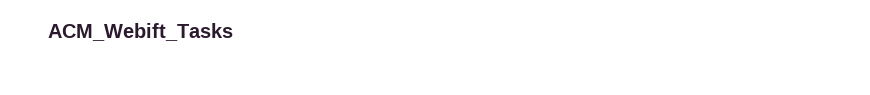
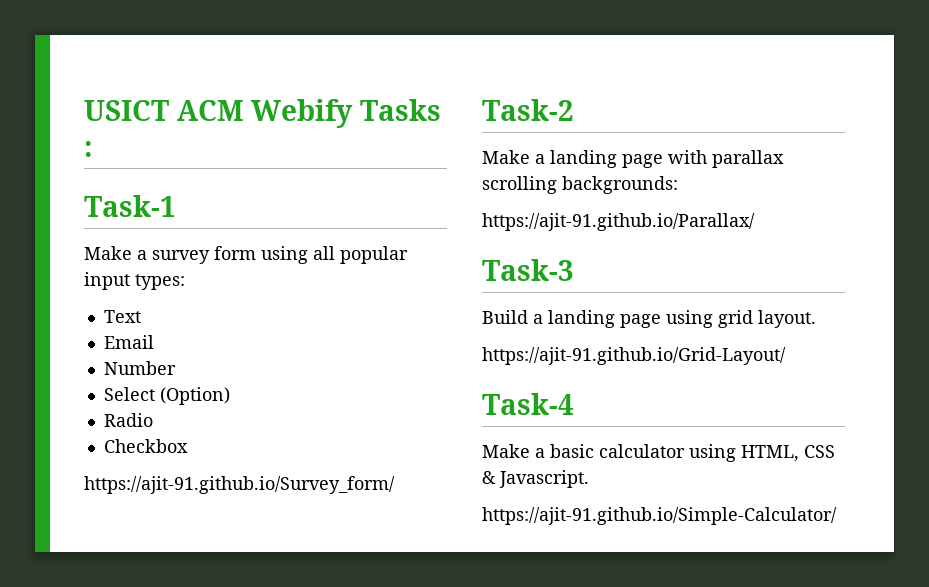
[48,23,233,41] ACM_Webift_Tasks -> [84,99,441,128] [84,141,93,157] [84,195,176,217] [84,246,408,264] [84,272,185,290] [103,310,141,323] [103,335,154,349] [103,361,176,375] [103,387,230,405] [103,413,153,427] [103,439,188,453] [84,476,395,494] [482,99,574,121] [482,150,784,168] [482,176,678,194] [482,213,755,231] [482,259,574,281] [482,310,816,328] [482,347,786,365] [482,393,574,415] [482,444,835,462] [482,470,589,488] [482,507,837,525] USICT ACM Webify Tasks : // Task-1 // Make a survey form using all popular input types: // Text // Email // Number // Select (Option) // Radio // Checkbox // https://ajit-91.github.io/Survey_form/ // Task-2 // Make a landing page with parallax scrolling backgrounds: // https://ajit-91.github.io/Parallax/ // Task-3 // Build a landing page using grid layout. // https://ajit-91.github.io/Grid-Layout/ // Task-4 // Make a basic calculator using HTML, CSS & Javascript. // https://ajit-91.github.io/Simple-Calculator/

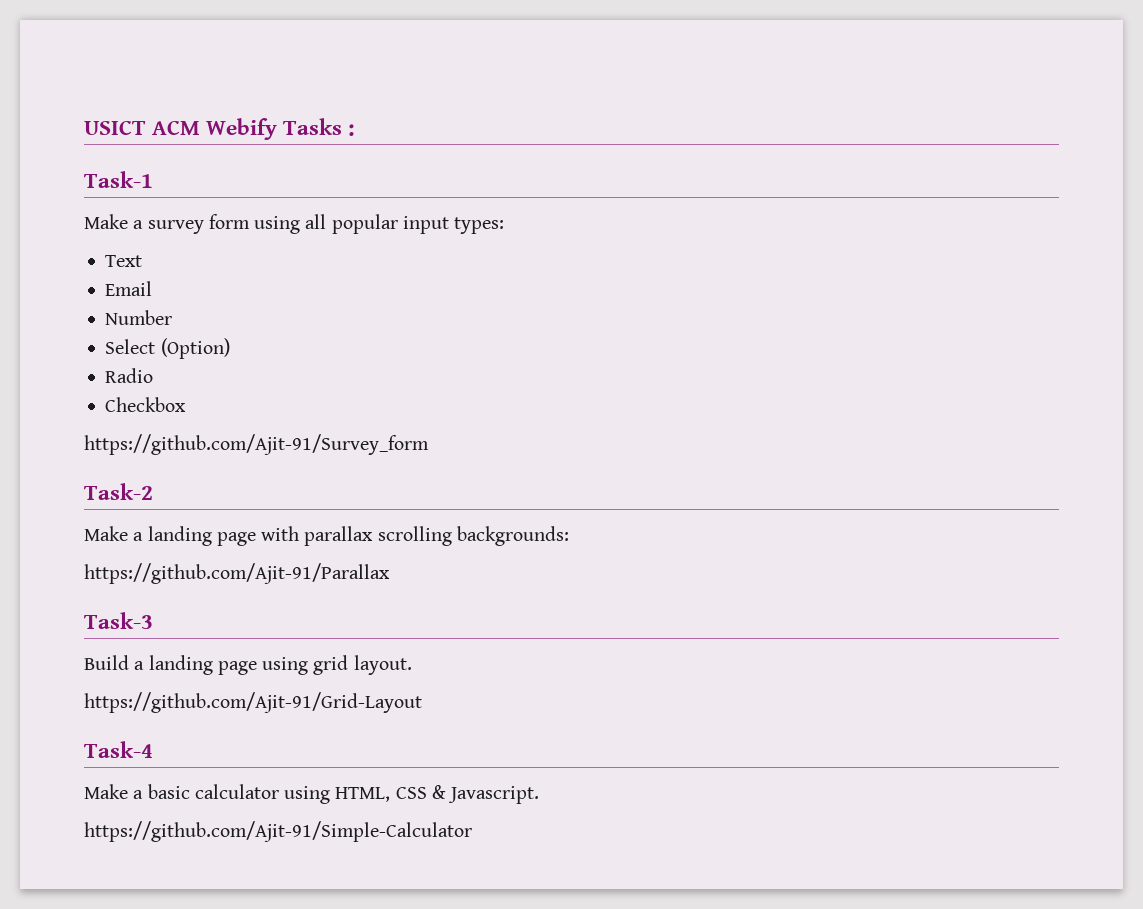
[84,476,395,494] https://ajit-91.github.io/Survey_form/ -> [84,434,429,455] https://github.com/Ajit-91/Survey_form
[482,213,755,231] https://ajit-91.github.io/Parallax/ -> [84,563,390,584] https://github.com/Ajit-91/Parallax
[482,347,786,365] https://ajit-91.github.io/Grid-Layout/ -> [84,692,422,713] https://github.com/Ajit-91/Grid-Layout
[482,507,837,525] https://ajit-91.github.io/Simple-Calculator/ -> [84,821,472,842] https://github.com/Ajit-91/Simple-Calculator

